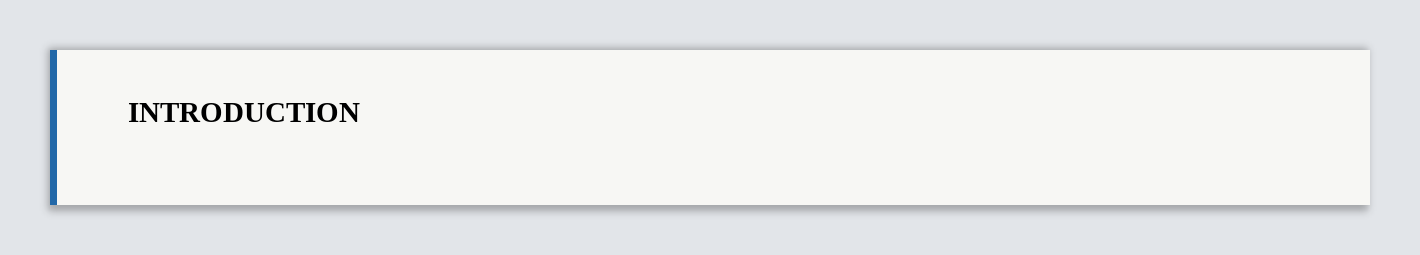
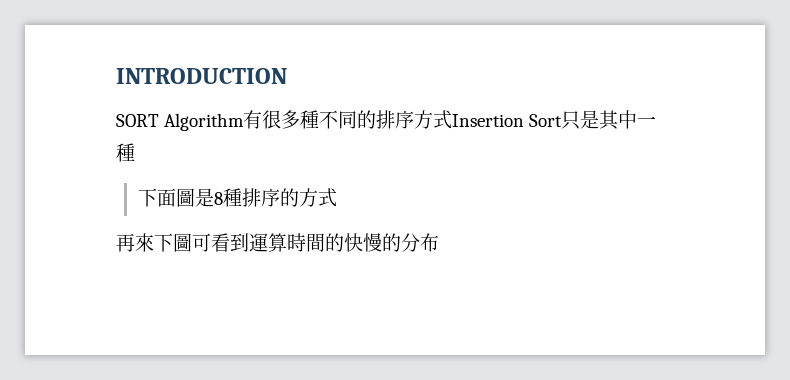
(360, 112) none -> [116,110,657,131] [116,143,135,162] [137,188,337,207] [116,233,439,252] // SORT Algorithm有很多種不同的排序方式Insertion Sort只是其中一種 // 下面圖是8種排序的方式 // 再來下圖可看到運算時間的快慢的分布

